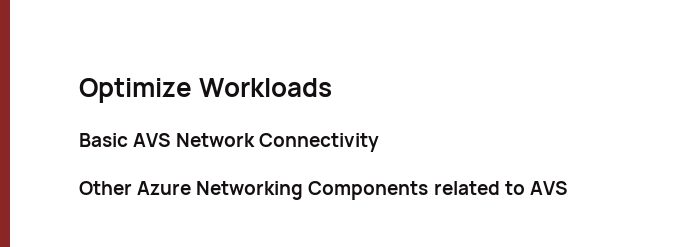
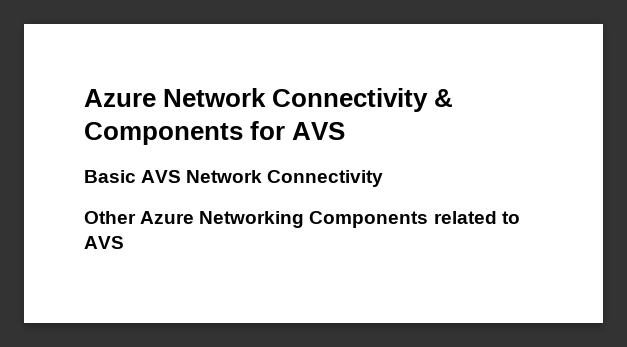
[79,78,333,103] Optimize Workloads -> [84,88,454,112] [84,121,346,145] Azure Network Connectivity & Components for AVS

